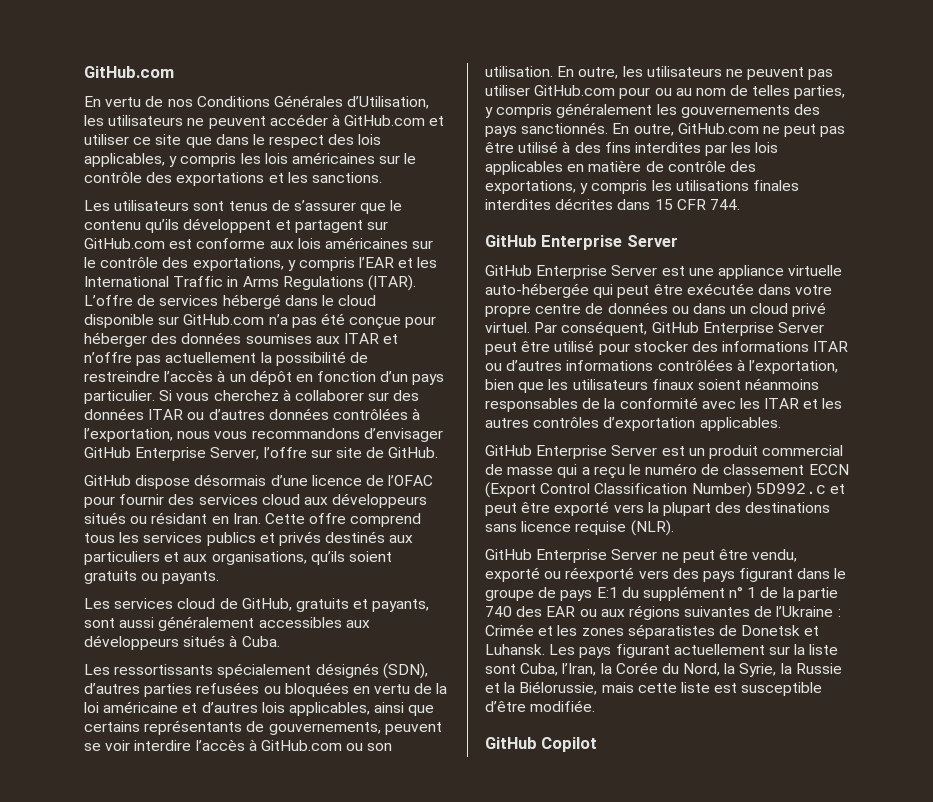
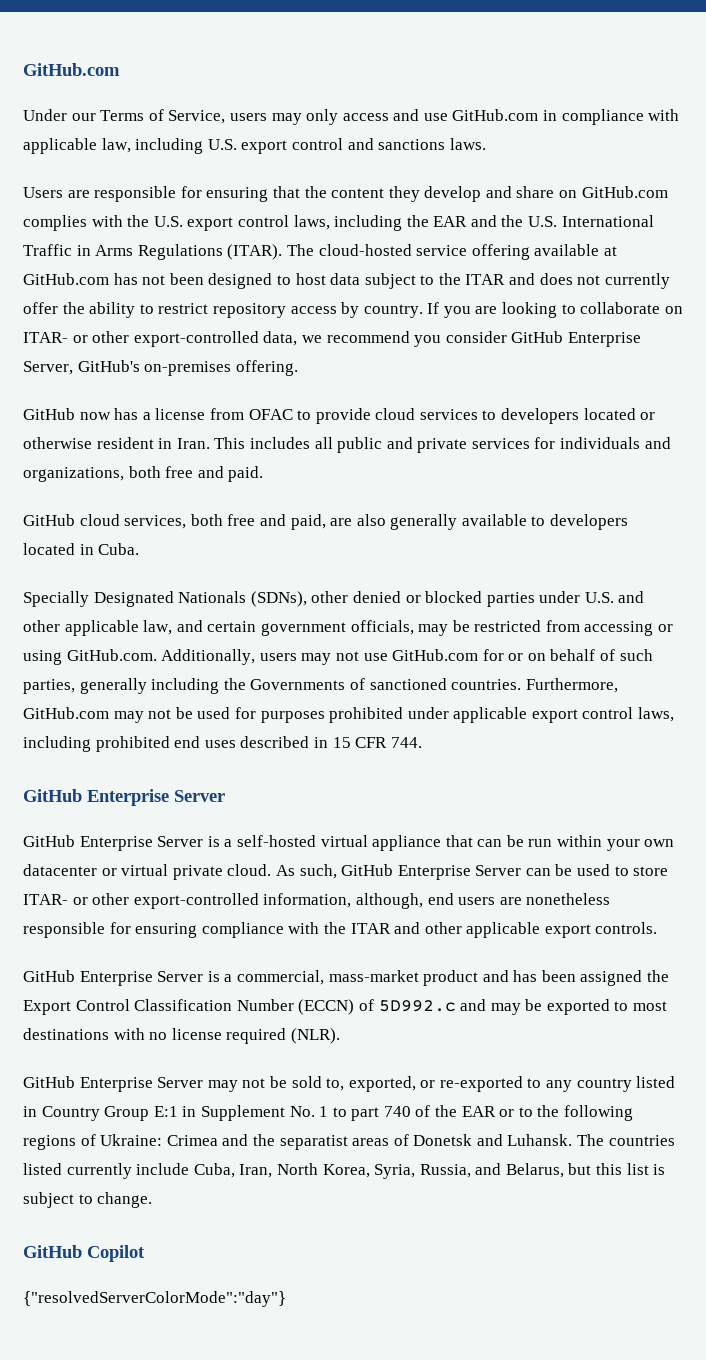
[84,95,430,109] [84,114,445,129] [84,134,382,148] [84,152,417,167] [84,172,382,186] [84,200,403,214] [84,218,388,233] [84,237,434,249] [84,257,438,271] En vertu de nos Conditions Générales d’Utilisation, les utilisateurs ne peuvent accéder à GitHub.com et utiliser ce site que dans le respect des lois applicables, y compris les lois américaines sur le contrôle des exportations et les sanctions. // Les utilisateurs sont tenus de s’assurer que le contenu qu’ils développent et partagent sur GitHub.com est conforme aux lois américaines sur le contrôle des exportations, y compris l’EAR et les -> [23,109,680,125] [23,138,486,154] [23,186,668,202] [23,215,558,231] Under our Terms of Service, users may only access and use GitHub.com in compliance with applicable law, including U.S. export control and sanctions laws. // Users are responsible for ensuring that the content they develop and share on GitHub.com complies with the U.S. export control laws, including the EAR and the U.S.
[84,294,377,309] [84,313,437,329] [84,332,399,347] [84,351,368,366] [84,370,445,385] [84,389,420,404] [84,408,421,420] [84,428,443,442] [84,447,439,461] [84,474,434,489] [84,493,428,508] [84,512,422,527] [84,531,414,546] [84,551,392,565] [84,570,220,584] [84,598,430,612] [84,616,370,631] [84,635,280,650] [84,663,428,679] [84,682,448,697] [84,701,435,716] [84,720,442,735] [84,739,393,751] [485,66,834,80] [485,85,846,99] [485,103,820,118] [485,122,846,137] [485,141,779,156] [485,160,756,175] [485,180,799,194] [485,198,651,210] L’offre de services hébergé dans le cloud disponible sur GitHub.com n’a pas été conçue pour héberger des données soumises aux ITAR et n’offre pas actuellement la possibilité de restreindre l’accès à un dépôt en fonction d’un pays particulier. Si vous cherchez à collaborer sur des données ITAR ou d’autres données contrôlées à l’exportation, nous vous recommandons d’envisager GitHub Enterprise Server, l’offre sur site de GitHub. // GitHub dispose désormais d’une licence de l’OFAC pour fournir des services cloud aux développeurs situés ou résidant en Iran. Cette offre comprend tous les services publics et privés destinés aux particuliers et aux organisations, qu’ils soient gratuits ou payants. // Les services cloud de GitHub, gratuits et payants, sont aussi généralement accessibles aux développeurs situés à Cuba. // Les ressortissants spécialement désignés (SDN), d’autres parties refusées ou bloquées en vertu de la loi américaine et d’autres lois applicables, ainsi que certains représentants de gouvernements, peuvent se voir interdire l’accès à GitHub.com ou son utilisation. En outre, les utilisateurs ne peuvent pas utiliser GitHub.com pour ou au nom de telles parties, y compris généralement les gouvernements des pays sanctionnés. En outre, GitHub.com ne peut pas être utilisé à des fins interdites par les lois applicables en matière de contrôle des exportations, y compris les utilisations finales interdites décrites dans -> [286,244,617,260] [23,273,670,289] [23,302,683,318] [23,331,641,347] [23,360,298,376] [23,408,656,424] [23,437,671,453] [23,466,264,482] [23,514,629,530] [23,543,140,555] [23,591,645,607] [23,620,674,636] [23,649,653,665] [23,678,618,694] [23,707,675,723] [23,736,328,752] The cloud-hosted service offering available at GitHub.com has not been designed to host data subject to the ITAR and does not currently offer the ability to restrict repository access by country. If you are looking to collaborate on ITAR- or other export-controlled data, we recommend you consider GitHub Enterprise Server, GitHub's on-premises offering. // GitHub now has a license from OFAC to provide cloud services to developers located or otherwise resident in Iran. This includes all public and private services for individuals and organizations, both free and paid. // GitHub cloud services, both free and paid, are also generally available to developers located in Cuba. // Specially Designated Nationals (SDNs), other denied or blocked parties under U.S. and other applicable law, and certain government officials, may be restricted from accessing or using GitHub.com. Additionally, users may not use GitHub.com for or on behalf of such parties, generally including the Governments of sanctioned countries. Furthermore, GitHub.com may not be used for purposes prohibited under applicable export control laws, including prohibited end uses described in
[661,265,843,279] [485,283,833,298] [485,302,827,317] [485,321,824,336] [485,340,849,355] [485,359,838,374] [485,378,820,393] [485,397,843,412] [485,417,781,431] [485,445,844,459] [485,463,849,479] [485,482,845,498] [485,501,831,516] [485,520,674,536] [485,549,798,563] [485,567,847,582] [485,586,838,601] [485,605,841,620] [485,624,820,639] [485,644,839,658] [485,662,842,677] [485,681,823,696] [485,700,596,712] est une appliance virtuelle auto-hébergée qui peut être exécutée dans votre propre centre de données ou dans un cloud privé virtuel. Par conséquent, GitHub Enterprise Server peut être utilisé pour stocker des informations ITAR ou d’autres informations contrôlées à l’exportation, bien que les utilisateurs finaux soient néanmoins responsables de la conformité avec les ITAR et les autres contrôles d’exportation applicables. // GitHub Enterprise Server est un produit commercial de masse qui a reçu le numéro de classement ECCN (Export Control Classification Number) 5D992.c et peut être exporté vers la plupart des destinations sans licence requise (NLR). // GitHub Enterprise Server ne peut être vendu, exporté ou réexporté vers des pays figurant dans le groupe de pays E:1 du supplément n° 1 de la partie 740 des EAR ou aux régions suivantes de l’Ukraine : Crimée et les zones séparatistes de Donetsk et Luhansk. Les pays figurant actuellement sur la liste sont Cuba, l’Iran, la Corée du Nord, la Syrie, la Russie et la Biélorussie, mais cette liste est susceptible d’être modifiée. -> [207,835,675,851] [23,864,669,880] [23,893,611,909] [23,922,658,938] [23,970,670,986] [23,999,668,1015] [23,1028,340,1044] [23,1076,676,1092] [23,1105,634,1121] [23,1134,675,1150] [23,1163,666,1179] [23,1192,153,1208] is a self-hosted virtual appliance that can be run within your own datacenter or virtual private cloud. As such, GitHub Enterprise Server can be used to store ITAR- or other export-controlled information, although, end users are nonetheless responsible for ensuring compliance with the ITAR and other applicable export controls. // GitHub Enterprise Server is a commercial, mass-market product and has been assigned the Export Control Classification Number (ECCN) of 5D992.c and may be exported to most destinations with no license required (NLR). // GitHub Enterprise Server may not be sold to, exported, or re-exported to any country listed in Country Group E:1 in Supplement No. 1 to part 740 of the EAR or to the following regions of Ukraine: Crimea and the separatist areas of Donetsk and Luhansk. The countries listed currently include Cuba, Iran, North Korea, Syria, Russia, and Belarus, but this list is subject to change.
(598, 744) none -> [23,1291,286,1307] // {"resolvedServerColorMode":"day"}

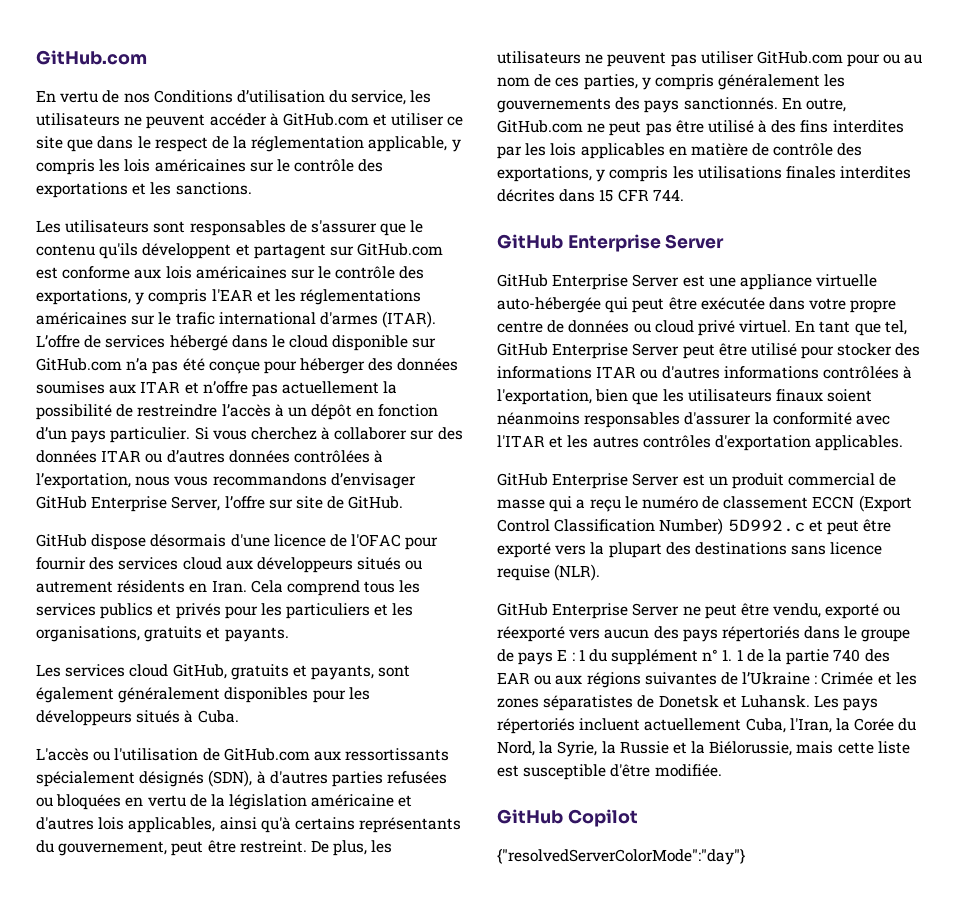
[23,109,680,125] [23,138,486,154] [23,186,668,202] [23,215,654,231] [23,244,617,260] [23,273,670,289] [23,302,683,318] [23,331,641,347] [23,360,298,376] [23,408,656,424] [23,437,671,453] [23,466,264,482] [23,514,629,530] [23,543,140,555] [23,591,645,607] [23,620,674,636] [23,649,653,665] [23,678,618,694] [23,707,675,723] [23,736,328,752] Under our Terms of Service, users may only access and use GitHub.com in compliance with applicable law, including U.S. export control and sanctions laws. // Users are responsible for ensuring that the content they develop and share on GitHub.com complies with the U.S. export control laws, including the EAR and the U.S. International Traffic in Arms Regulations (ITAR). The cloud-hosted service offering available at GitHub.com has not been designed to host data subject to the ITAR and does not currently offer the ability to restrict repository access by country. If you are looking to collaborate on ITAR- or other export-controlled data, we recommend you consider GitHub Enterprise Server, GitHub's on-premises offering. // GitHub now has a license from OFAC to provide cloud services to developers located or otherwise resident in Iran. This includes all public and private services for individuals and organizations, both free and paid. // GitHub cloud services, both free and paid, are also generally available to developers located in Cuba. // Specially Designated Nationals (SDNs), other denied or blocked parties under U.S. and other applicable law, and certain government officials, may be restricted from accessing or using GitHub.com. Additionally, users may not use GitHub.com for or on behalf of such parties, generally including the Governments of sanctioned countries. Furthermore, GitHub.com may not be used for purposes prohibited under applicable export control laws, including prohibited end uses described in -> [36,90,432,105] [36,113,464,129] [36,136,461,152] [36,159,384,175] [36,182,252,198] [36,220,424,236] [36,243,444,259] [36,266,425,279] [36,289,422,305] [36,311,437,328] [36,335,437,351] [36,358,459,374] [36,381,398,397] [36,404,439,420] [36,427,463,443] [36,450,384,463] [36,473,416,489] [36,496,404,512] [36,534,439,550] [36,557,423,573] [36,580,421,596] [36,603,414,619] [36,626,289,642] [36,664,411,680] [36,687,370,703] [36,710,239,726] [36,748,450,761] [36,770,448,787] [36,794,413,810] [36,817,462,833] [36,840,393,856] [497,51,923,67] [497,74,846,90] [497,97,846,113] [497,120,904,136] [497,143,863,159] [497,166,912,182] [497,189,596,202] En vertu de nos Conditions d’utilisation du service, les utilisateurs ne peuvent accéder à GitHub.com et utiliser ce site que dans le respect de la réglementation applicable, y compris les lois américaines sur le contrôle des exportations et les sanctions. // Les utilisateurs sont responsables de s'assurer que le contenu qu'ils développent et partagent sur GitHub.com est conforme aux lois américaines sur le contrôle des exportations, y compris l'EAR et les réglementations américaines sur le trafic international d'armes (ITAR). L’offre de services hébergé dans le cloud disponible sur GitHub.com n’a pas été conçue pour héberger des données soumises aux ITAR et n’offre pas actuellement la possibilité de restreindre l’accès à un dépôt en fonction d’un pays particulier. Si vous cherchez à collaborer sur des données ITAR ou d’autres données contrôlées à l’exportation, nous vous recommandons d’envisager GitHub Enterprise Server, l’offre sur site de GitHub. // GitHub dispose désormais d'une licence de l'OFAC pour fournir des services cloud aux développeurs situés ou autrement résidents en Iran. Cela comprend tous les services publics et privés pour les particuliers et les organisations, gratuits et payants. // Les services cloud GitHub, gratuits et payants, sont également généralement disponibles pour les développeurs situés à Cuba. // L'accès ou l'utilisation de GitHub.com aux ressortissants spécialement désignés (SDN), à d'autres parties refusées ou bloquées en vertu de la législation américaine et d'autres lois applicables, ainsi qu'à certains représentants du gouvernement, peut être restreint. De plus, les utilisateurs ne peuvent pas utiliser GitHub.com pour ou au nom de ces parties, y compris généralement les gouvernements des pays sanctionnés. En outre, GitHub.com ne peut pas être utilisé à des fins interdites par les lois applicables en matière de contrôle des exportations, y compris les utilisations finales interdites décrites dans
[207,835,675,851] [23,864,669,880] [23,893,611,909] [23,922,658,938] [23,970,670,986] [23,999,668,1015] [23,1028,340,1044] [23,1076,676,1092] [23,1105,634,1121] [23,1134,675,1150] [23,1163,666,1179] [23,1192,153,1208] is a self-hosted virtual appliance that can be run within your own datacenter or virtual private cloud. As such, GitHub Enterprise Server can be used to store ITAR- or other export-controlled information, although, end users are nonetheless responsible for ensuring compliance with the ITAR and other applicable export controls. // GitHub Enterprise Server is a commercial, mass-market product and has been assigned the Export Control Classification Number (ECCN) of 5D992.c and may be exported to most destinations with no license required (NLR). // GitHub Enterprise Server may not be sold to, exported, or re-exported to any country listed in Country Group E:1 in Supplement No. 1 to part 740 of the EAR or to the following regions of Ukraine: Crimea and the separatist areas of Donetsk and Luhansk. The countries listed currently include Cuba, Iran, North Korea, Syria, Russia, and Belarus, but this list is subject to change. -> [682,274,878,290] [497,297,897,313] [497,320,907,336] [497,343,921,359] [497,366,913,379] [497,389,873,405] [497,412,890,428] [497,435,904,451] [497,473,897,489] [497,495,912,512] [497,518,892,535] [497,542,883,558] [497,564,601,581] [497,603,901,619] [497,626,911,642] [497,649,890,665] [497,672,917,688] [497,695,879,711] [497,718,917,734] [497,741,910,757] [497,764,722,780] est une appliance virtuelle auto-hébergée qui peut être exécutée dans votre propre centre de données ou cloud privé virtuel. En tant que tel, GitHub Enterprise Server peut être utilisé pour stocker des informations ITAR ou d'autres informations contrôlées à l'exportation, bien que les utilisateurs finaux soient néanmoins responsables d'assurer la conformité avec l'ITAR et les autres contrôles d'exportation applicables. // GitHub Enterprise Server est un produit commercial de masse qui a reçu le numéro de classement ECCN (Export Control Classification Number) 5D992.c et peut être exporté vers la plupart des destinations sans licence requise (NLR). // GitHub Enterprise Server ne peut être vendu, exporté ou réexporté vers aucun des pays répertoriés dans le groupe de pays E : 1 du supplément n° 1. 1 de la partie 740 des EAR ou aux régions suivantes de l’Ukraine : Crimée et les zones séparatistes de Donetsk et Luhansk. Les pays répertoriés incluent actuellement Cuba, l'Iran, la Corée du Nord, la Syrie, la Russie et la Biélorussie, mais cette liste est susceptible d'être modifiée.

